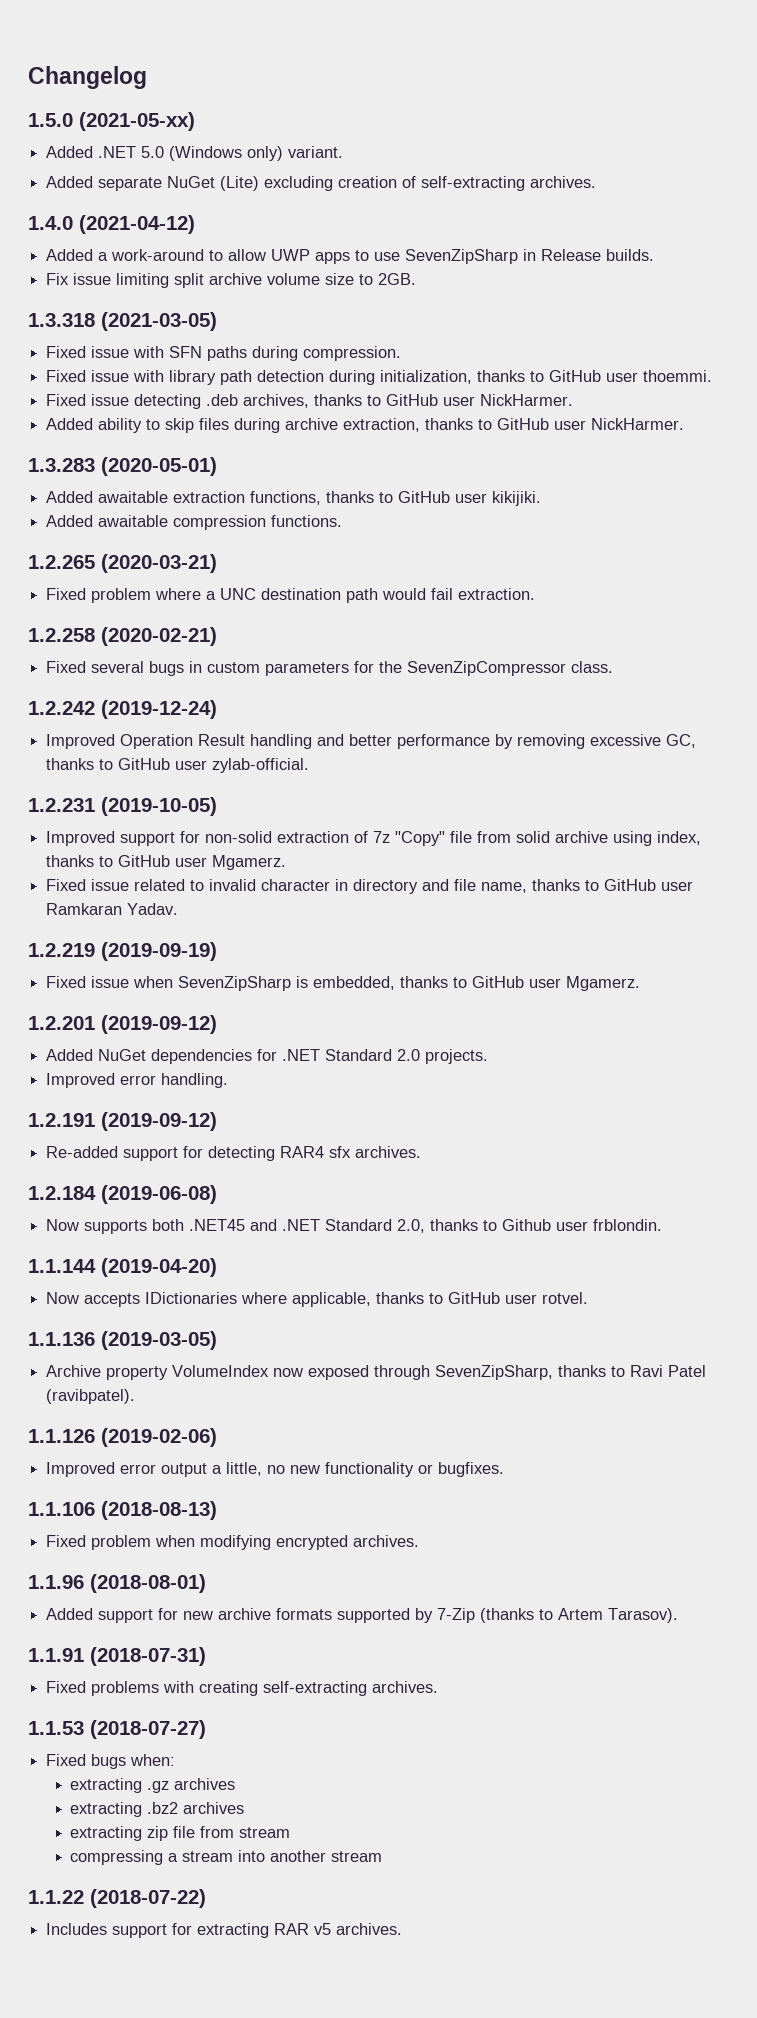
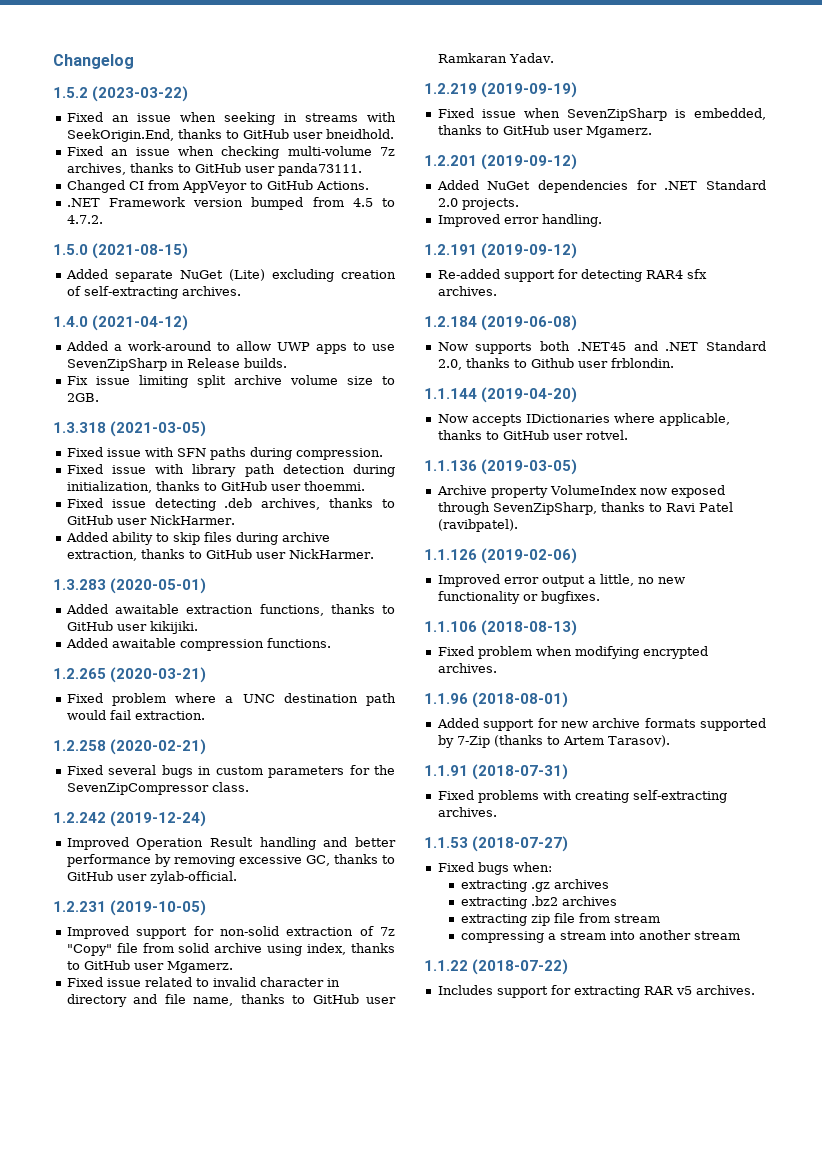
[28,112,195,131] [46,146,344,161] 1.5.0 (2021-05-xx) // Added .NET 5.0 (Windows only) variant. -> [53,86,189,102] [66,112,396,125] [66,129,394,142] [66,146,395,159] [66,163,362,176] [66,180,369,193] [66,197,395,210] [66,215,103,224] [53,243,189,259] 1.5.2 (2023-03-22) // Fixed an issue when seeking in streams with SeekOrigin.End, thanks to GitHub user bneidhold. // Fixed an issue when checking multi-volume 7z archives, thanks to GitHub user panda73111. // Changed CI from AppVeyor to GitHub Actions. // .NET Framework version bumped from 4.5 to 4.7.2. // 1.5.0 (2021-08-15)

